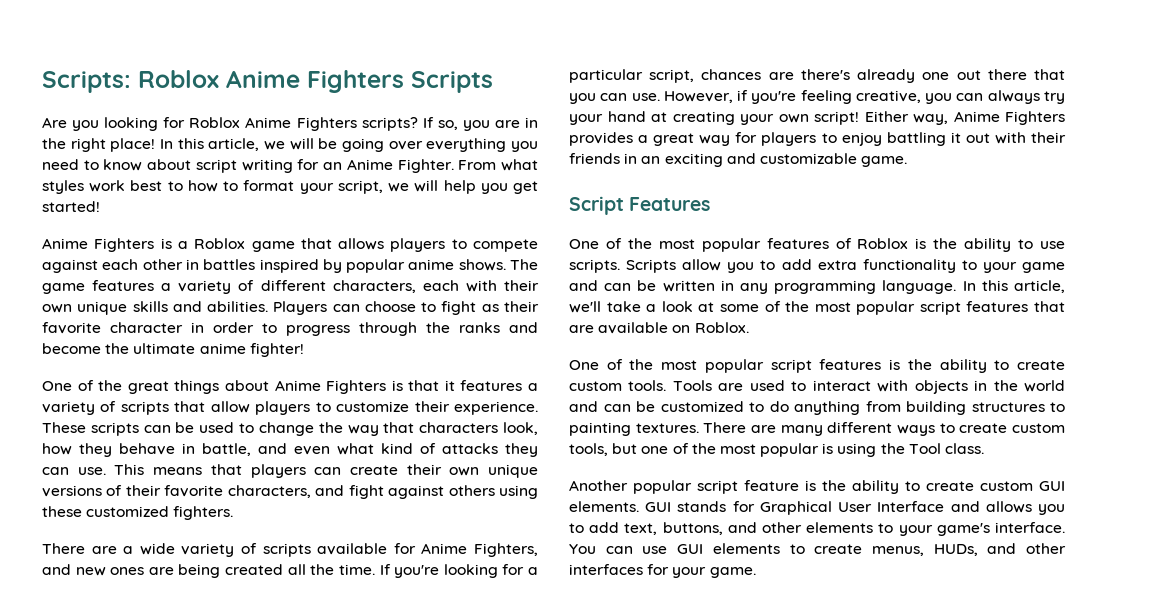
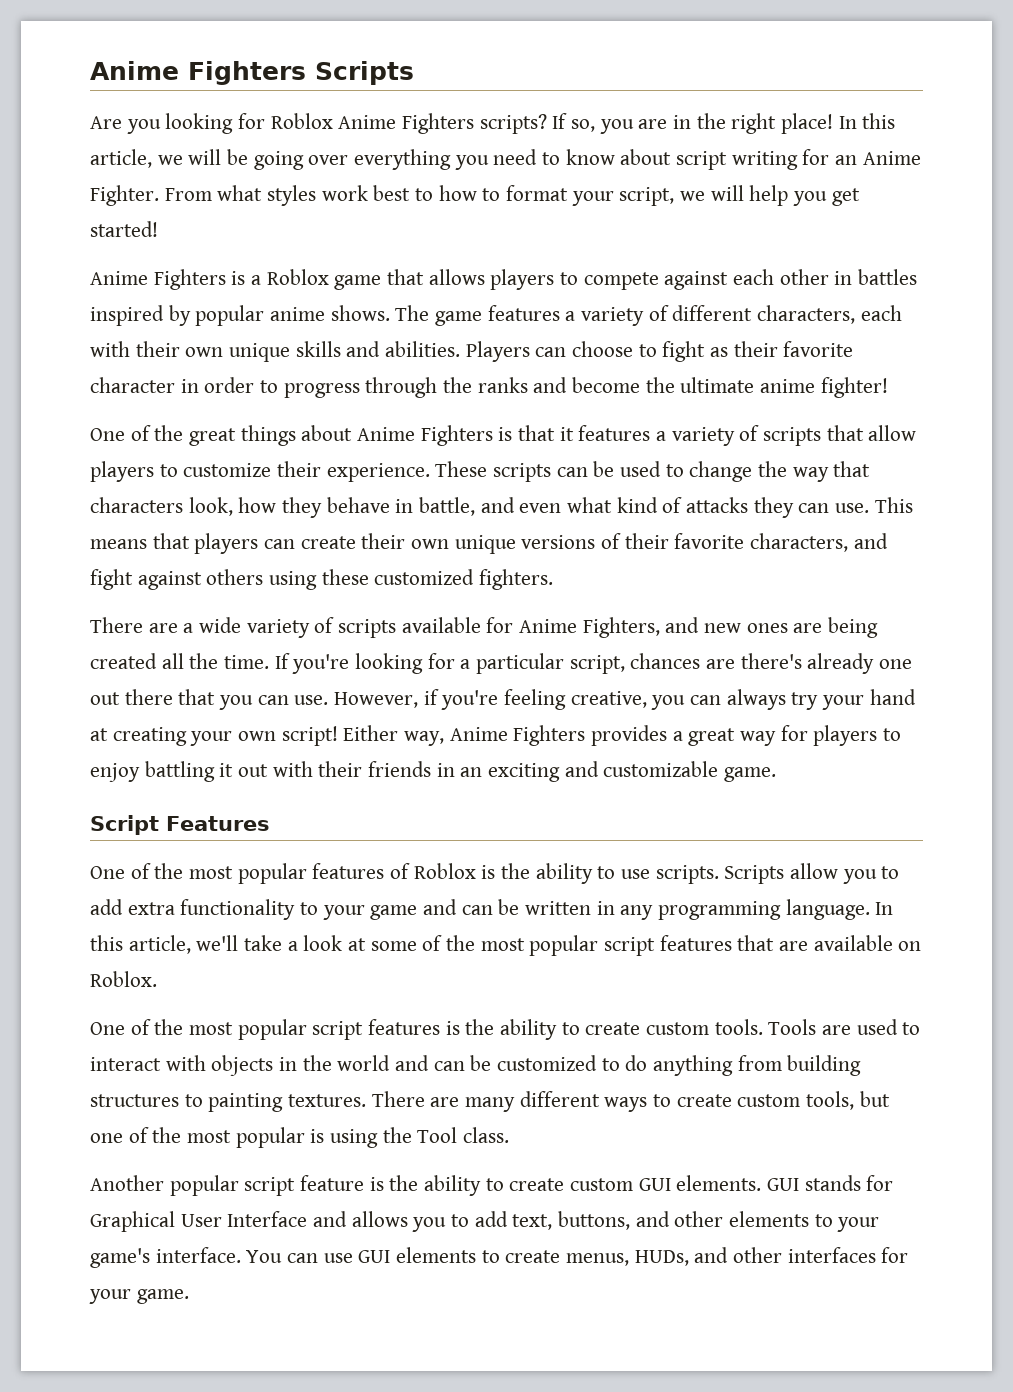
[42,70,219,93] Scripts: Roblox -> (90, 70) none

